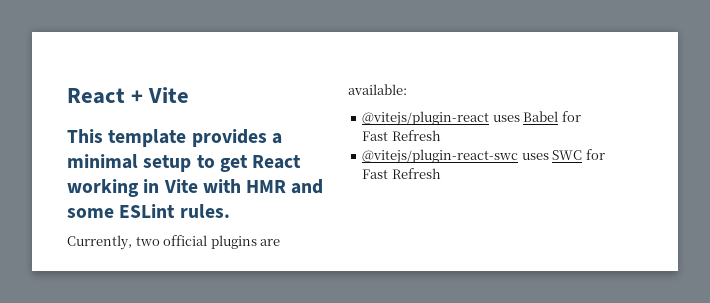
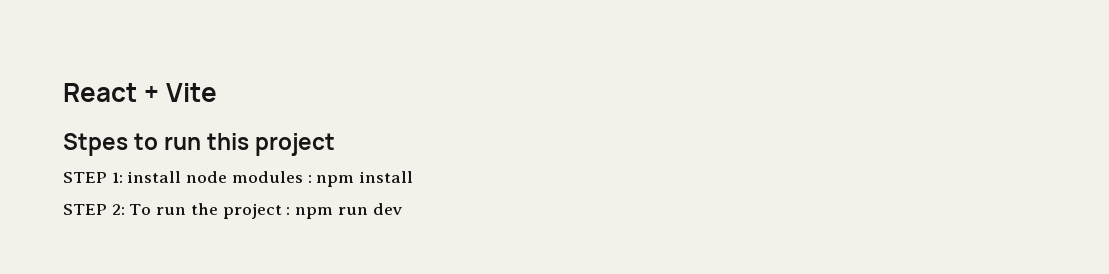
[67,129,282,147] [67,154,302,172] [67,179,324,197] [67,204,230,218] [67,235,281,250] [348,84,407,95] [362,111,581,126] [362,130,441,141] [362,149,605,164] [362,168,441,179] This template provides a minimal setup to get React working in Vite with HMR and some ESLint rules. // Currently, two official plugins are available: // @vitejs/plugin-react uses Babel for Fast Refresh // @vitejs/plugin-react-swc uses SWC for Fast Refresh -> [63,133,336,156] [63,171,414,187] [63,203,402,219] Stpes to run this project // STEP 1: install node modules : npm install // STEP 2: To run the project : npm run dev

